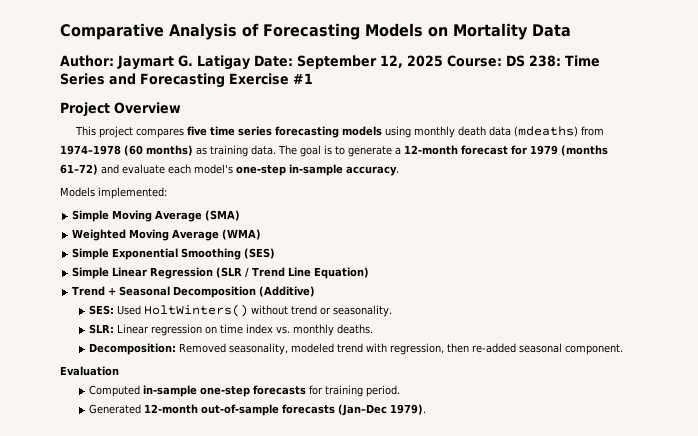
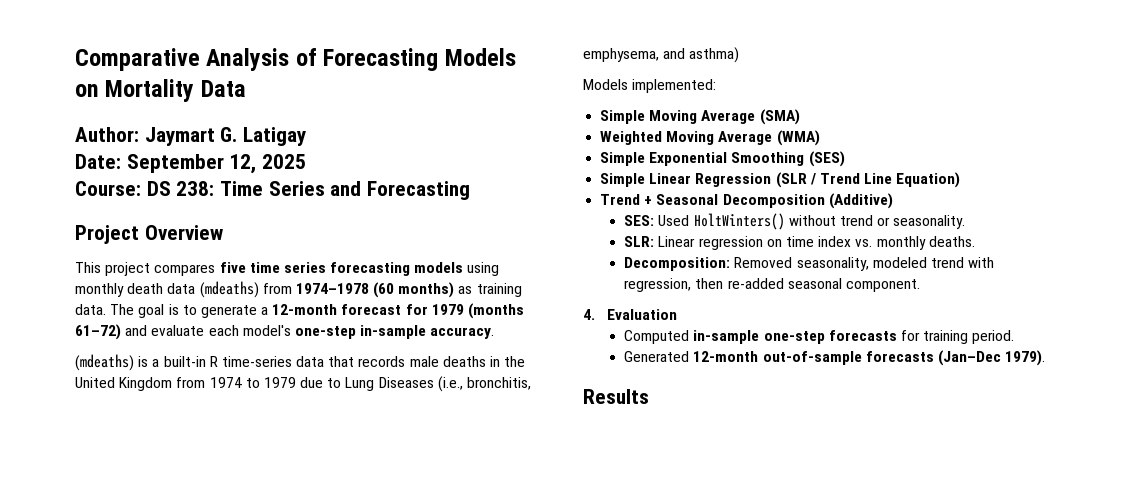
(250, 62) none -> (307, 136) //
(443, 61) none -> (307, 161) //
[229,73,313,85] Exercise #1 -> (471, 190) none
(399, 171) none -> [75,354,526,371] [75,376,532,392] [583,47,740,63] // (mdeaths) is a built-in R time-series data that records male deaths in the United Kingdom from 1974 to 1979 due to Lung Diseases (i.e., bronchitis, emphysema, and asthma)
(624, 349) none -> [583,309,595,320] 4.
(427, 409) none -> [583,389,649,404] // Results

